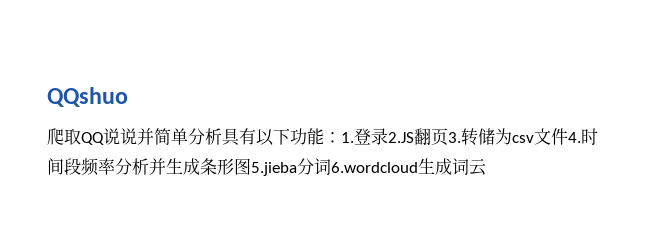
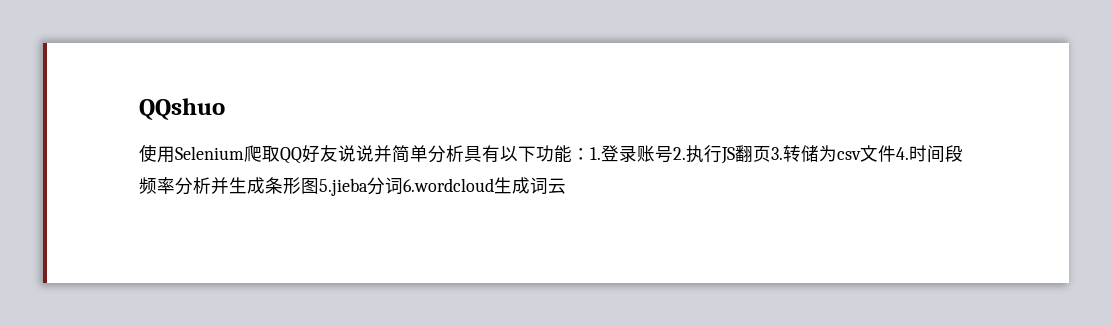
(128, 97) none -> [139,144,244,163] 使用Selenium
(104, 138) none -> [302,145,338,163] 好友
[388,132,414,143] 2.JS -> [637,145,735,164] 账号2.执行JS

